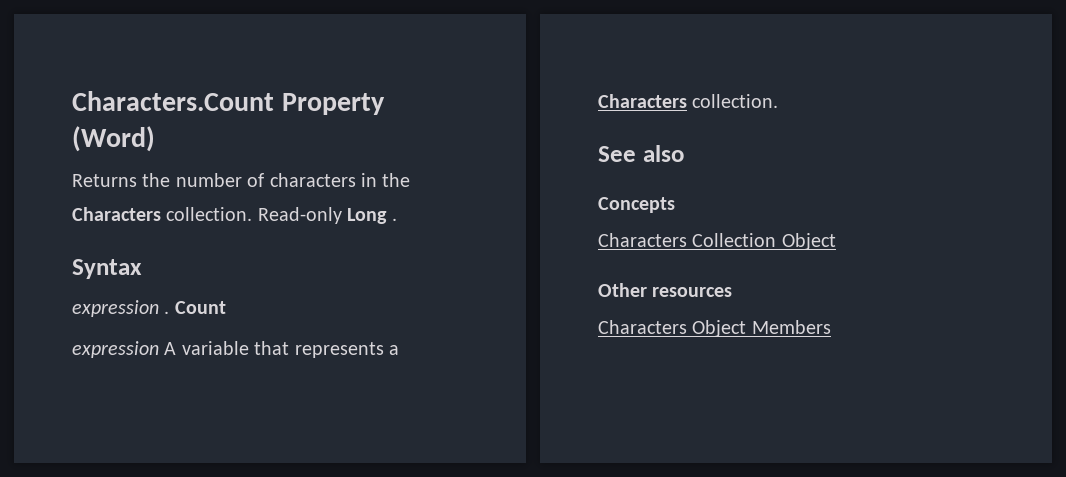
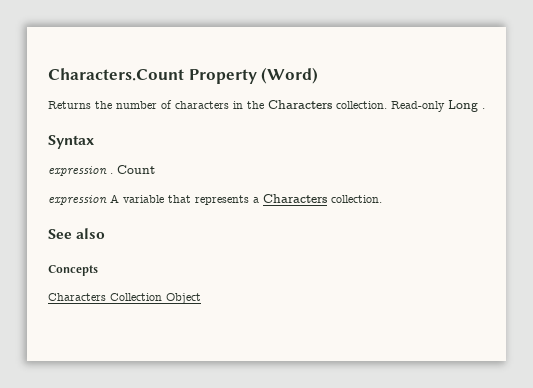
[598,283,733,297] [598,320,831,337] // Other resources // Characters Object Members -> (201, 298) none

